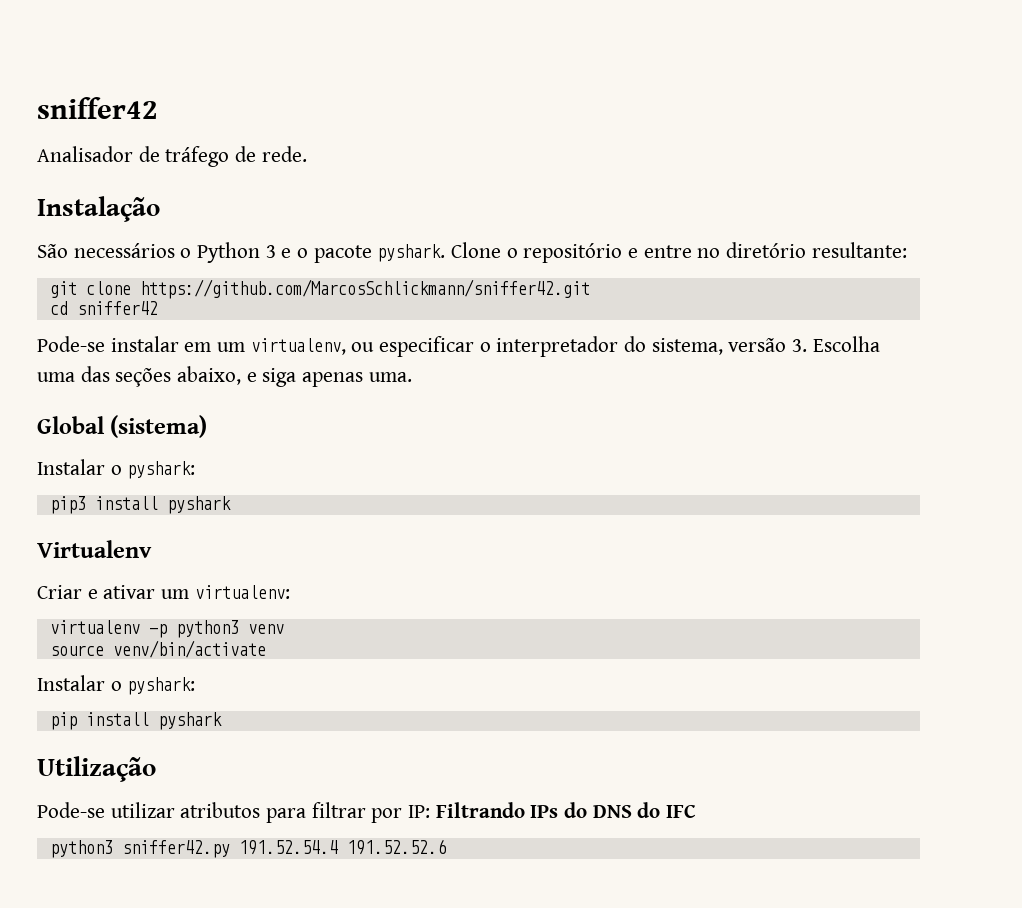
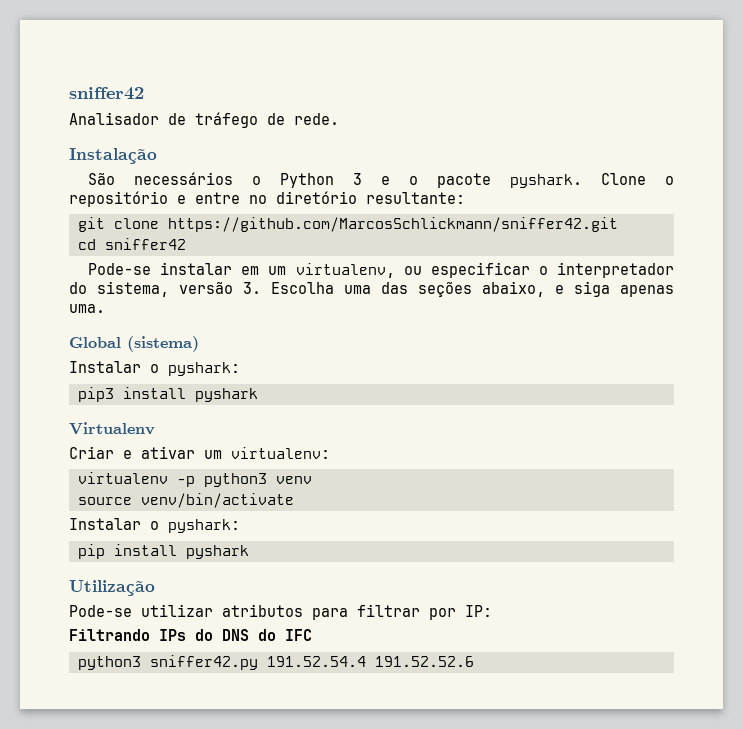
(431, 811) none -> (492, 611) //

